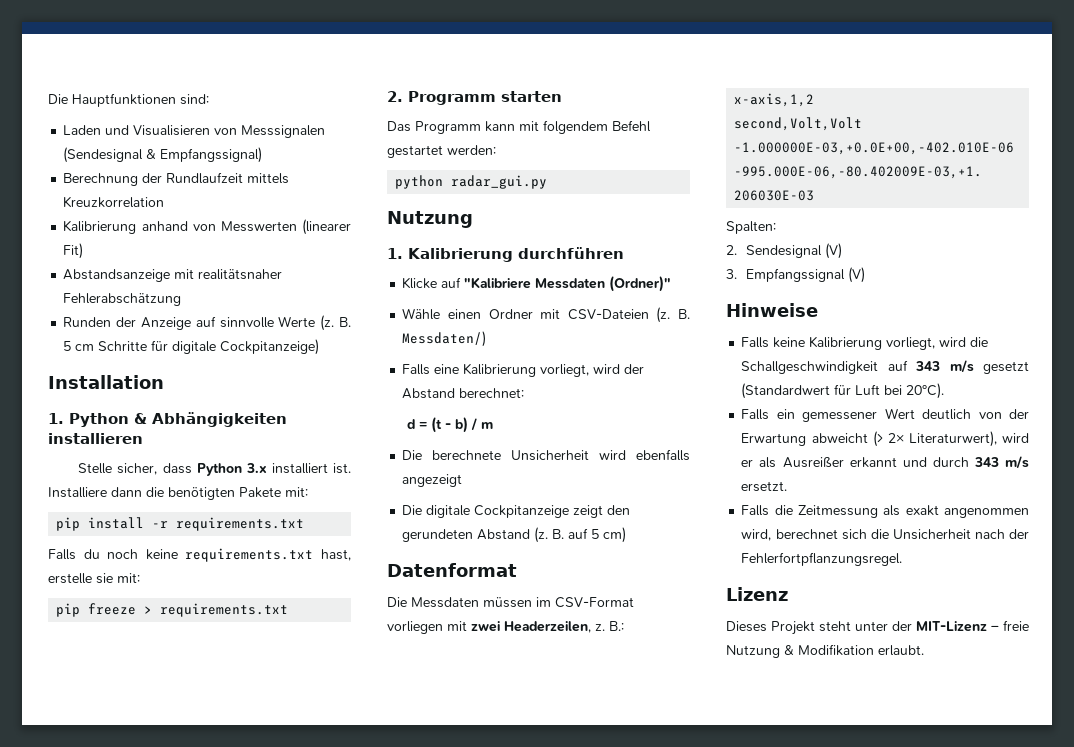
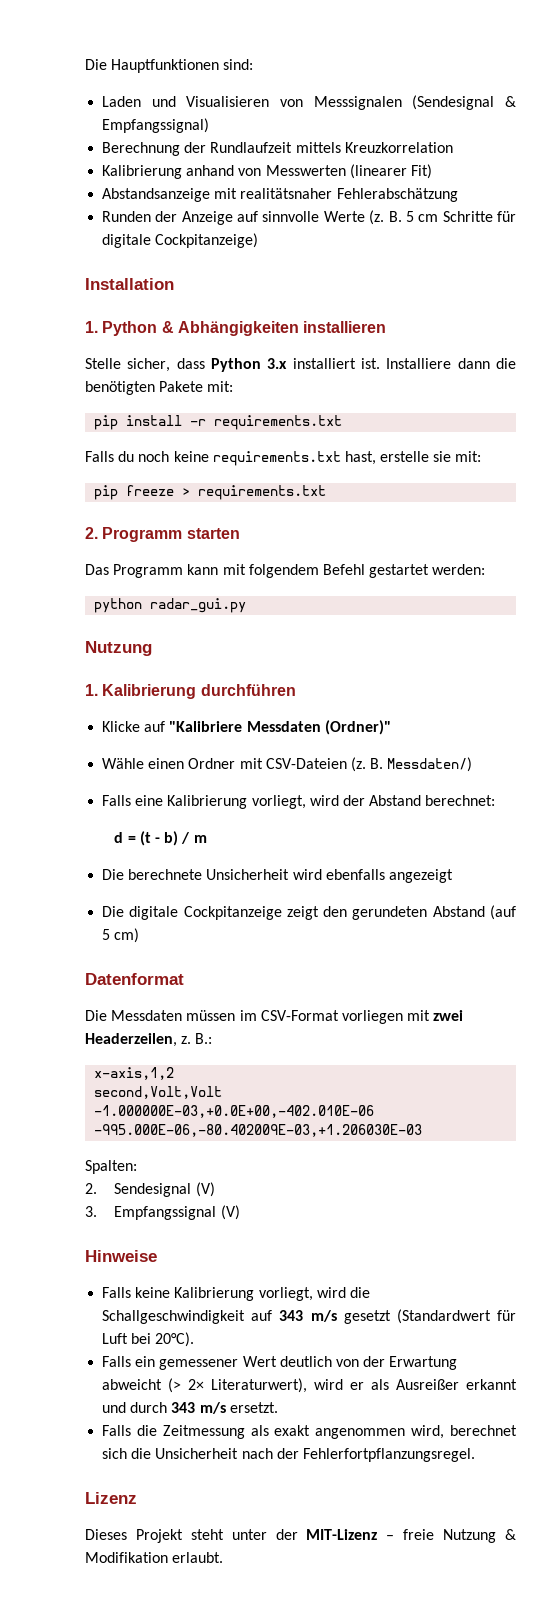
[534,527,589,543] (z. B. auf -> [489,905,516,920] (auf

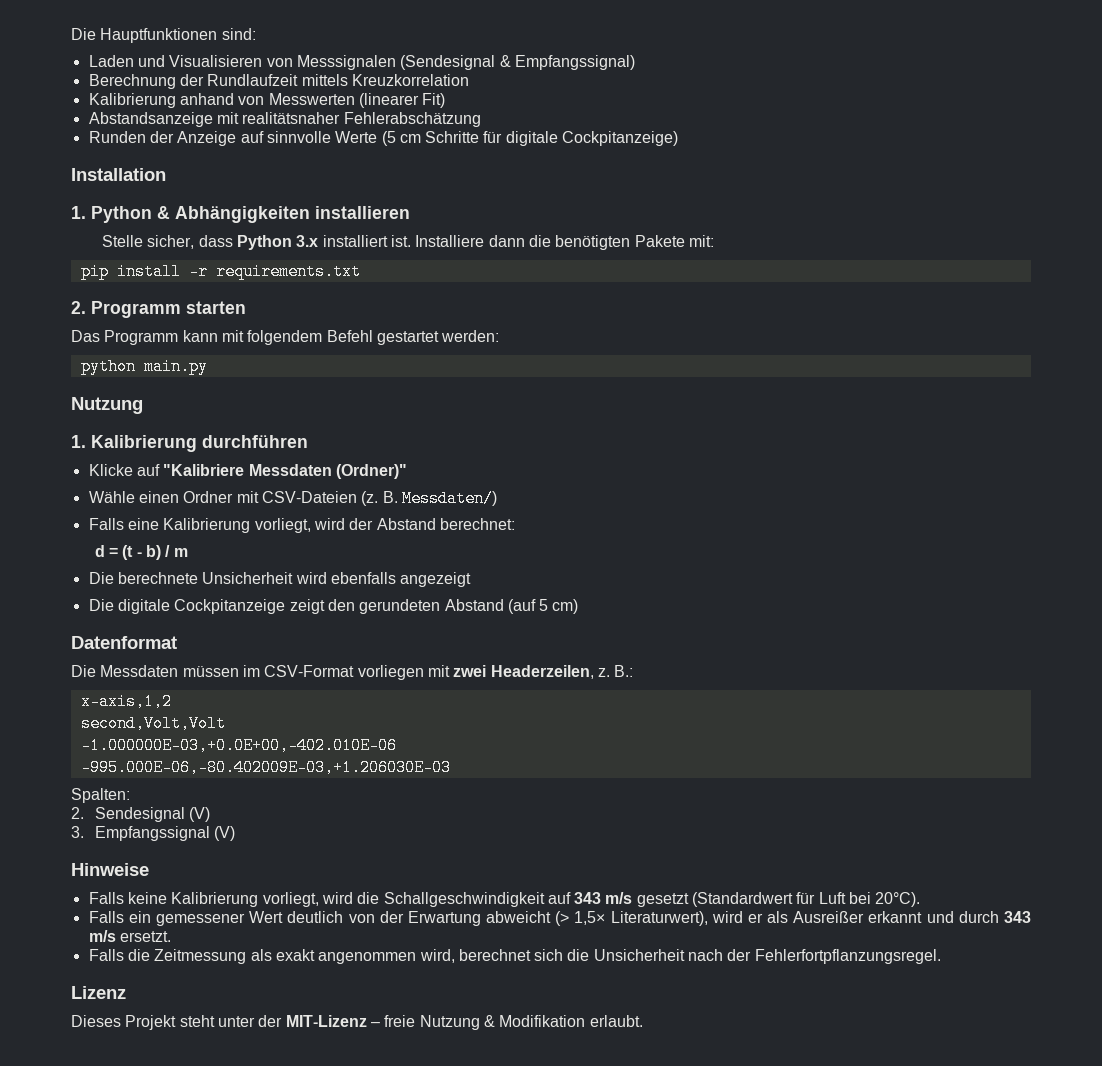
[369,210,414,225] (z. B. 5 -> [381,131,396,146] (5
[85,451,482,466] [94,485,327,500] // Falls du noch keine requirements.txt hast, erstelle sie mit: // pip freeze > requirements.txt -> (361, 271) none
[150,598,247,613] radar_gui.py -> [143,358,208,375] main.py
[188,1379,205,1390] 2× -> [574,911,606,925] 1,5×

